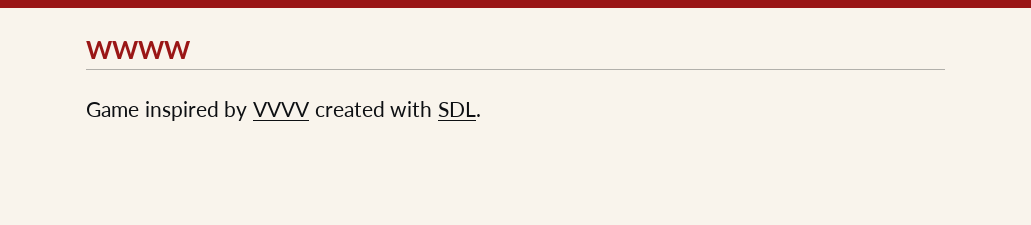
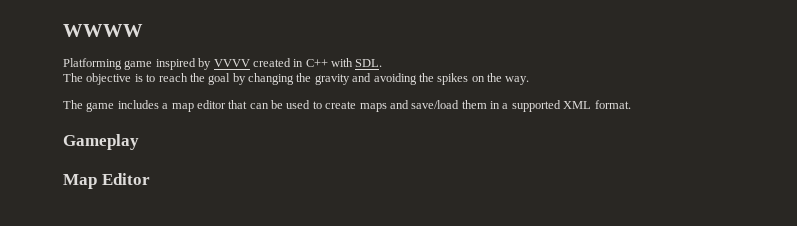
[86,102,139,117] Game -> [63,58,153,70] Platforming game
(385, 109) none -> [293,59,328,67] in C++
(482, 109) none -> [63,73,530,85] [63,100,631,112] [63,134,139,150] [63,173,150,189] // The objective is to reach the goal by changing the gravity and avoiding the spikes on the way. // The game includes a map editor that can be used to create maps and save/load them in a supported XML format. // Gameplay // Map Editor

